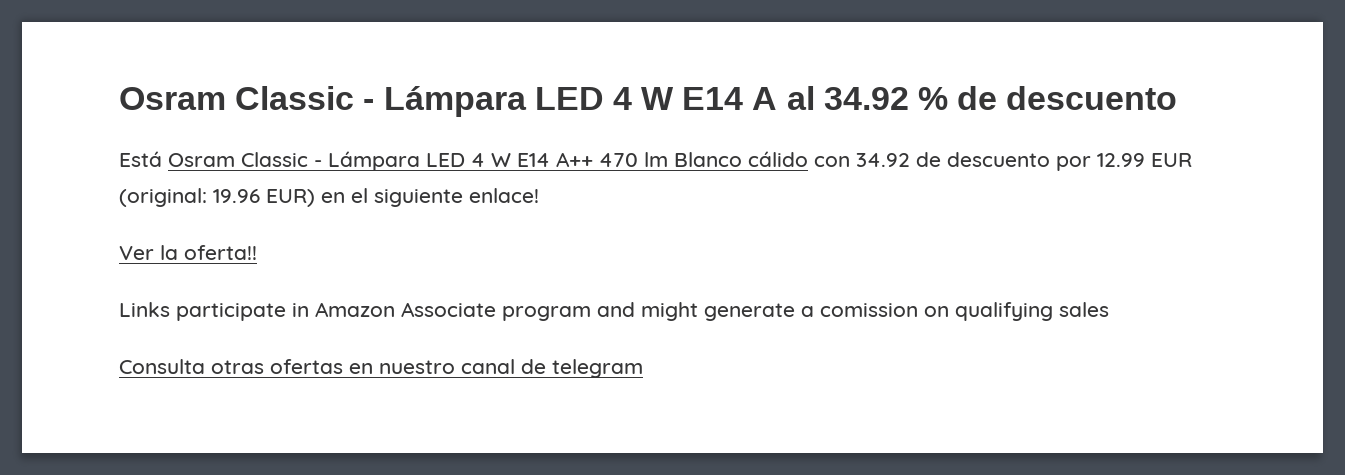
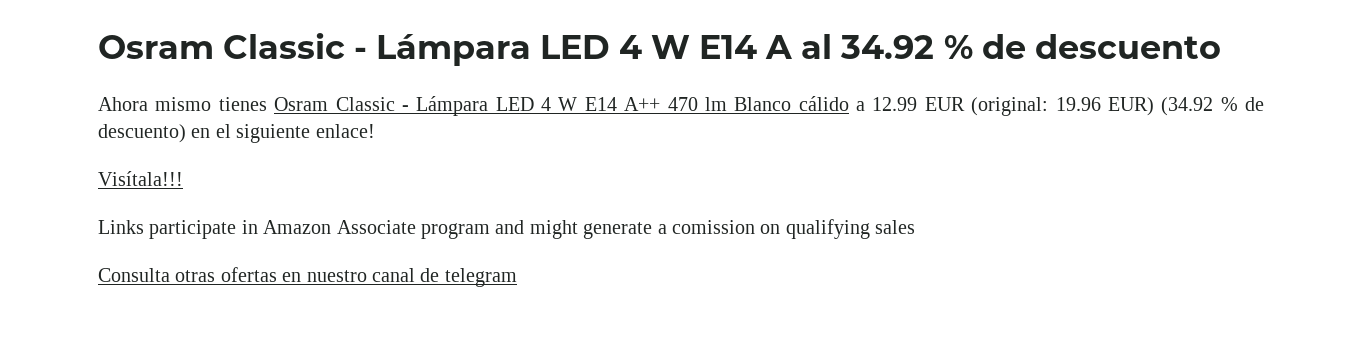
[119,151,162,167] Está -> [98,97,267,111] Ahora mismo tienes
[814,152,1091,171] con 34.92 de descuento por -> [856,101,865,111] a
(315, 198) none -> [1161,97,1264,116] [98,124,186,143] (34.92 % de descuento)
[119,245,257,260] Ver la oferta!! -> [98,171,183,186] Visítala!!!

